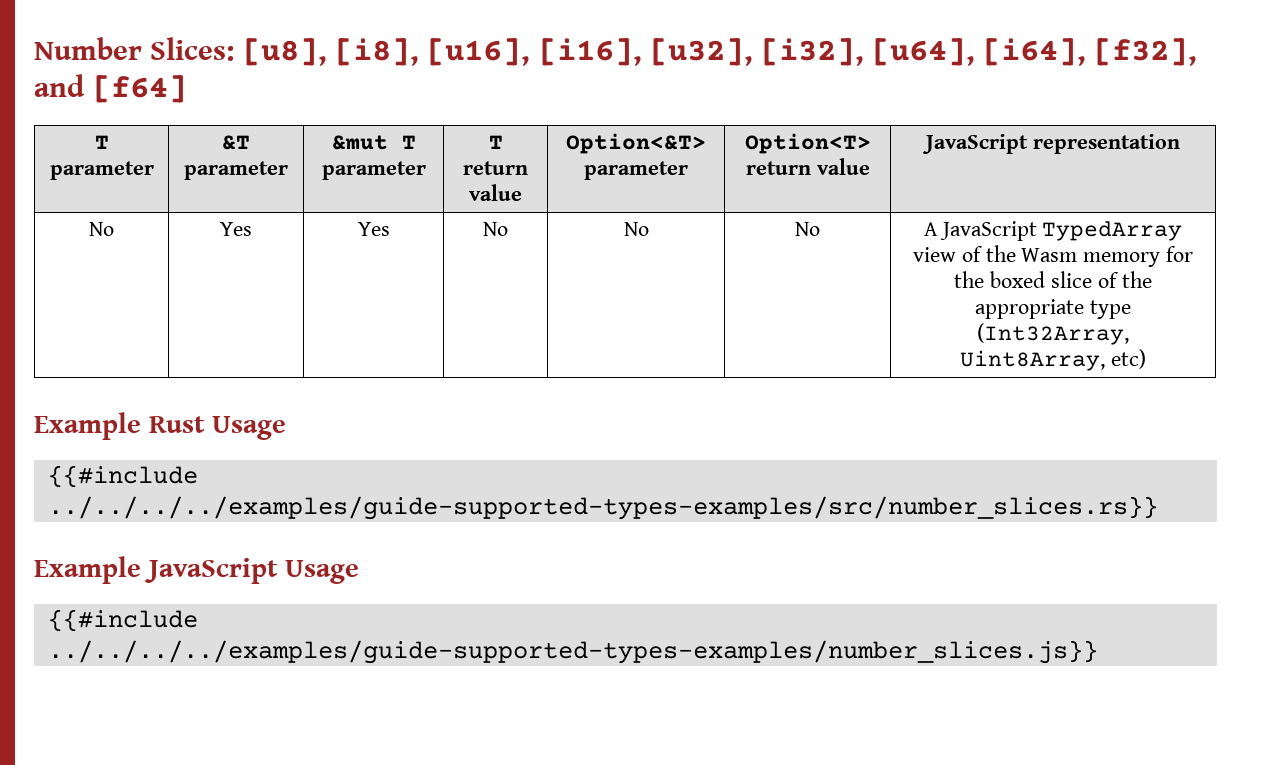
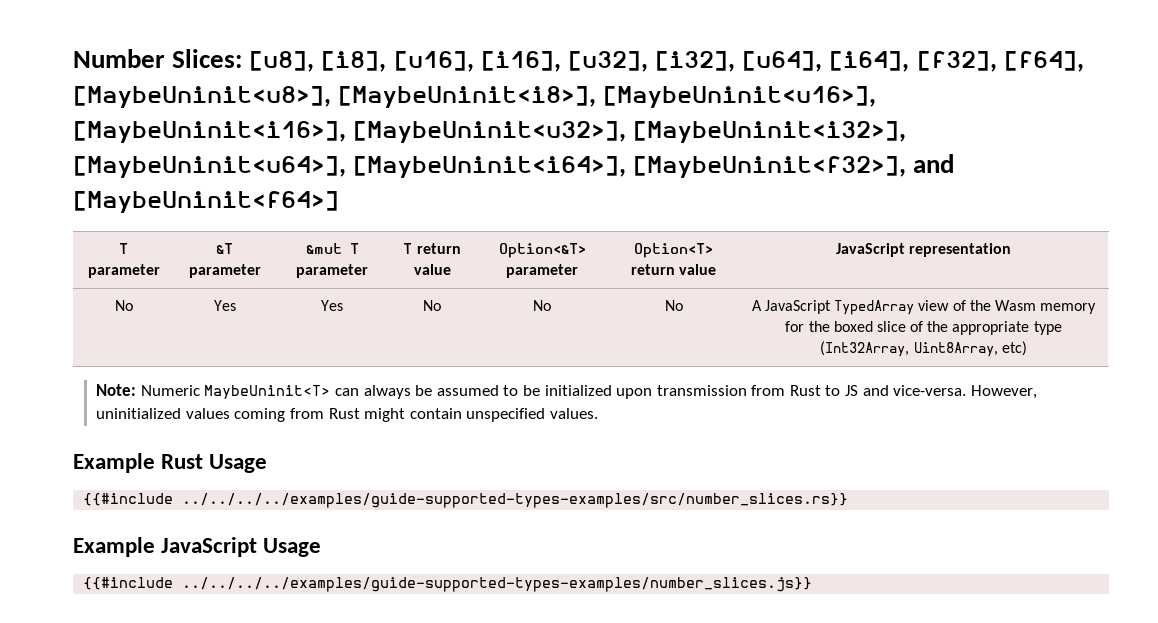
[34,74,188,103] and [f64] -> [1003,51,1084,72] [73,86,877,108] [73,121,907,143] [73,154,955,178] [73,191,339,213] [f64], [MaybeUninit<u8>], [MaybeUninit<i8>], [MaybeUninit<u16>], [MaybeUninit<i16>], [MaybeUninit<u32>], [MaybeUninit<i32>], [MaybeUninit<u64>], [MaybeUninit<i64>], [MaybeUninit<f32>], and [MaybeUninit<f64>]
(1146, 359) none -> [96,384,1037,399] [96,408,598,422] // Note: Numeric MaybeUninit<T> can always be assumed to be initialized upon transmission from Rust to JS and vice-versa. However, uninitialized values coming from Rust might contain unspecified values.

